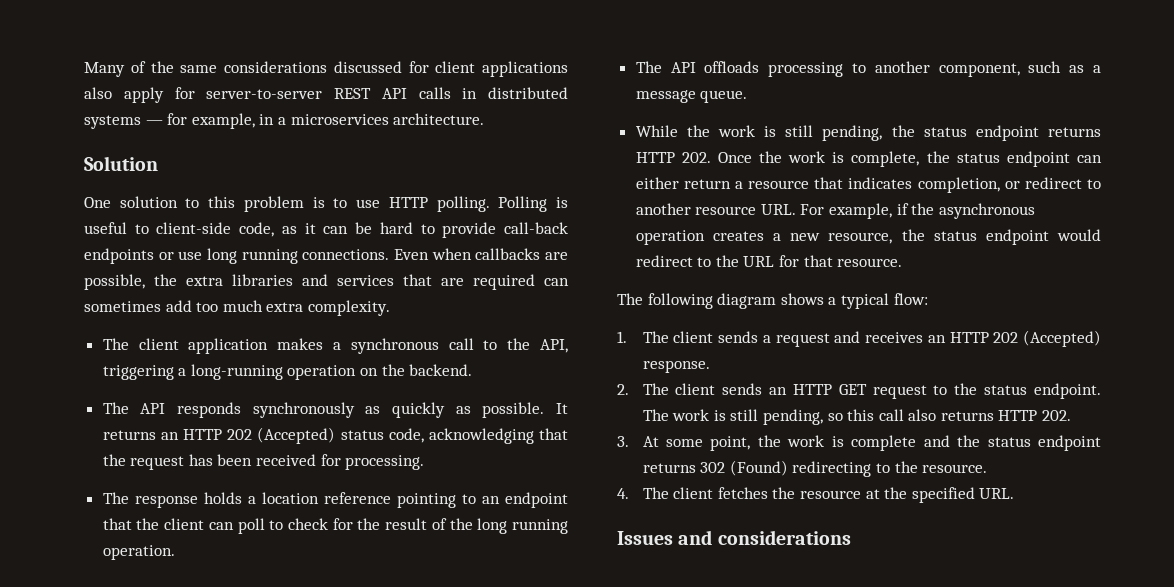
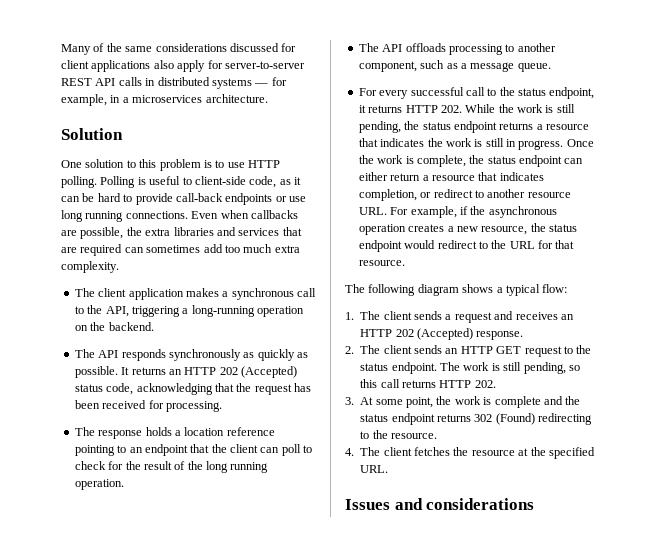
(748, 96) none -> [358,87,595,99] [358,105,462,113] For every successful call to the status endpoint, it returns HTTP 202.
[635,152,711,163] HTTP 202. -> [536,124,589,130] [358,138,564,150] a resource that indicates the work is still in progress.
[908,409,937,421] also -> (400, 383) none

